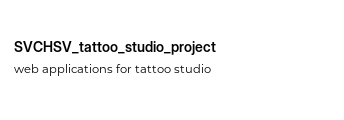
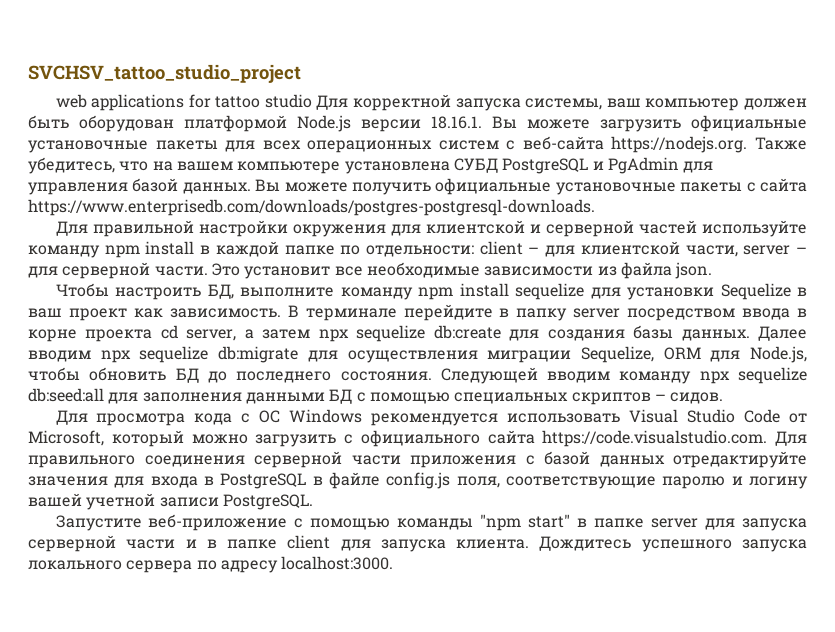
(212, 68) none -> [316,94,807,111] [28,115,807,132] [28,136,807,153] [28,157,714,174] [28,178,807,195] [28,199,595,216] [55,220,807,237] [28,241,807,258] [28,262,713,279] [55,283,807,300] [28,304,807,321] [28,325,807,342] [28,346,808,363] [28,367,807,384] [28,388,724,405] [55,409,808,426] [28,430,807,447] [28,451,807,468] [28,472,809,489] [28,493,313,510] [55,514,808,531] [28,535,807,552] [28,556,394,573] Для корректной запуска системы, ваш компьютер должен быть оборудован платформой Node.js версии 18.16.1. Вы можете загрузить официальные установочные пакеты для всех операционных систем с веб-сайта https://nodejs.org. Также убедитесь, что на вашем компьютере установлена СУБД PostgreSQL и PgAdmin для управления базой данных. Вы можете получить официальные установочные пакеты с сайта https://www.enterprisedb.com/downloads/postgres-postgresql-downloads. // Для правильной настройки окружения для клиентской и серверной частей используйте команду npm install в каждой папке по отдельности: client – для клиентской части, server – для серверной части. Это установит все необходимые зависимости из файла json. // Чтобы настроить БД, выполните команду npm install sequelize для установки Sequelize в ваш проект как зависимость. В терминале перейдите в папку server посредством ввода в корне проекта cd server, а затем npx sequelize db:create для создания базы данных. Далее вводим npx sequelize db:migrate для осуществления миграции Sequelize, ORM для Node.js, чтобы обновить БД до последнего состояния. Следующей вводим команду npx sequelize db:seed:all для заполнения данными БД с помощью специальных скриптов – сидов. // Для просмотра кода с ОС Windows рекомендуется использовать Visual Studio Code от Microsoft, который можно загрузить с официального сайта https://code.visualstudio.com. Для правильного соединения серверной части приложения с базой данных отредактируйте значения для входа в PostgreSQL в файле config.js поля, соответствующие паролю и логину вашей учетной записи PostgreSQL. // Запустите веб-приложение с помощью команды "npm start" в папке server для запуска серверной части и в папке client для запуска клиента. Дождитесь успешного запуска локального сервера по адресу localhost:3000.

